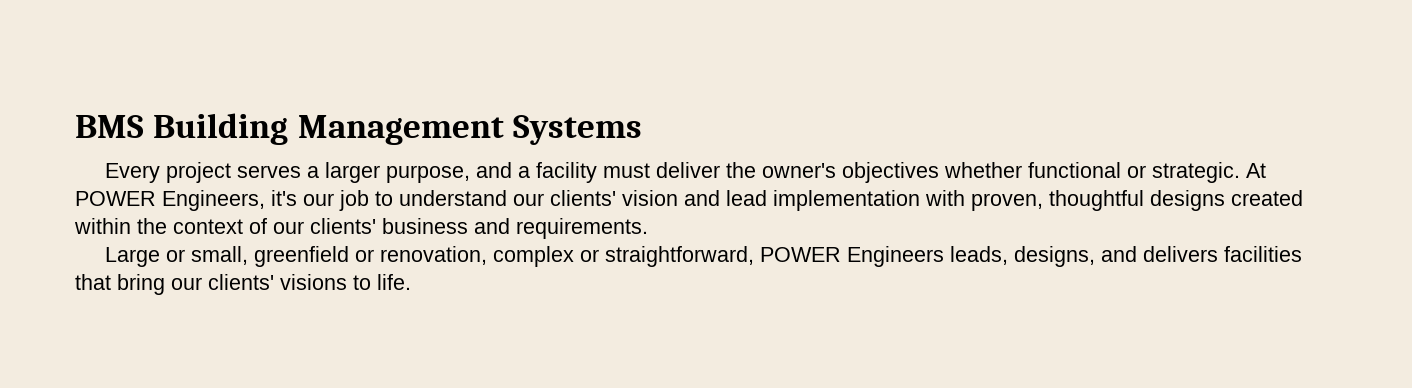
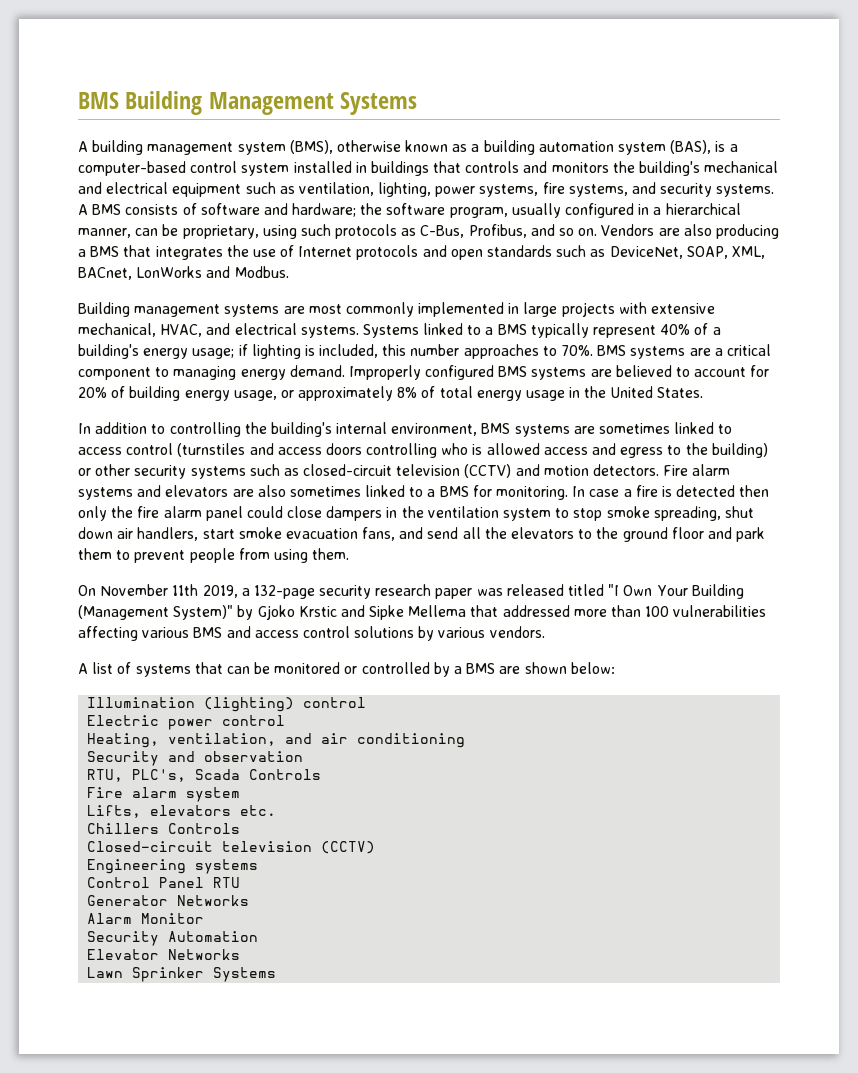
[104,162,1266,183] [75,190,1303,211] [74,218,648,239] [104,246,1302,267] [75,274,411,295] Every project serves a larger purpose, and a facility must deliver the owner's objectives whether functional or strategic. At POWER Engineers, it's our job to understand our clients' vision and lead implementation with proven, thoughtful designs created within the context of our clients' business and requirements. // Large or small, greenfield or renovation, complex or straightforward, POWER Engineers leads, designs, and delivers facilities that bring our clients' visions to life. -> [78,140,738,155] [78,161,779,176] [78,182,775,197] [78,203,741,218] [78,224,779,239] [78,245,765,260] [78,266,289,280] [78,302,716,317] [78,323,721,338] [78,344,771,359] [78,365,770,380] [78,386,703,401] [78,422,733,437] [78,443,768,458] [78,464,731,479] [78,485,770,500] [78,506,754,521] [78,527,766,542] [78,548,350,563] [78,584,744,599] [78,605,767,620] [78,626,545,641] [78,662,615,677] [87,697,367,712] [87,715,286,730] [87,733,466,748] [87,751,304,766] [87,769,322,782] [87,787,241,802] [87,805,277,818] [87,823,241,834] [87,841,376,854] [87,859,259,874] [87,877,241,888] [87,895,250,906] [87,913,205,924] [87,931,259,946] [87,949,241,960] [87,967,277,982] A building management system (BMS), otherwise known as a building automation system (BAS), is a computer-based control system installed in buildings that controls and monitors the building's mechanical and electrical equipment such as ventilation, lighting, power systems, fire systems, and security systems. A BMS consists of software and hardware; the software program, usually configured in a hierarchical manner, can be proprietary, using such protocols as C-Bus, Profibus, and so on. Vendors are also producing a BMS that integrates the use of Internet protocols and open standards such as DeviceNet, SOAP, XML, BACnet, LonWorks and Modbus. // Building management systems are most commonly implemented in large projects with extensive mechanical, HVAC, and electrical systems. Systems linked to a BMS typically represent 40% of a building's energy usage; if lighting is included, this number approaches to 70%. BMS systems are a critical component to managing energy demand. Improperly configured BMS systems are believed to account for 20% of building energy usage, or approximately 8% of total energy usage in the United States. // In addition to controlling the building's internal environment, BMS systems are sometimes linked to access control (turnstiles and access doors controlling who is allowed access and egress to the building) or other security systems such as closed-circuit television (CCTV) and motion detectors. Fire alarm systems and elevators are also sometimes linked to a BMS for monitoring. In case a fire is detected then only the fire alarm panel could close dampers in the ventilation system to stop smoke spreading, shut down air handlers, start smoke evacuation fans, and send all the elevators to the ground floor and park them to prevent people from using them. // On November 11th 2019, a 132-page security research paper was released titled "I Own Your Building (Management System)" by Gjoko Krstic and Sipke Mellema that addressed more than 100 vulnerabilities affecting various BMS and access control solutions by various vendors. // A list of systems that can be monitored or controlled by a BMS are shown below: // Illumination (lighting) control // Electric power control // Heating, ventilation, and air conditioning // Security and observation // RTU, PLC's, Scada Controls // Fire alarm system // Lifts, elevators etc. // Chillers Controls // Closed-circuit television (CCTV) // Engineering systems // Control Panel RTU // Generator Networks // Alarm Monitor // Security Automation // Elevator Networks // Lawn Sprinker Systems

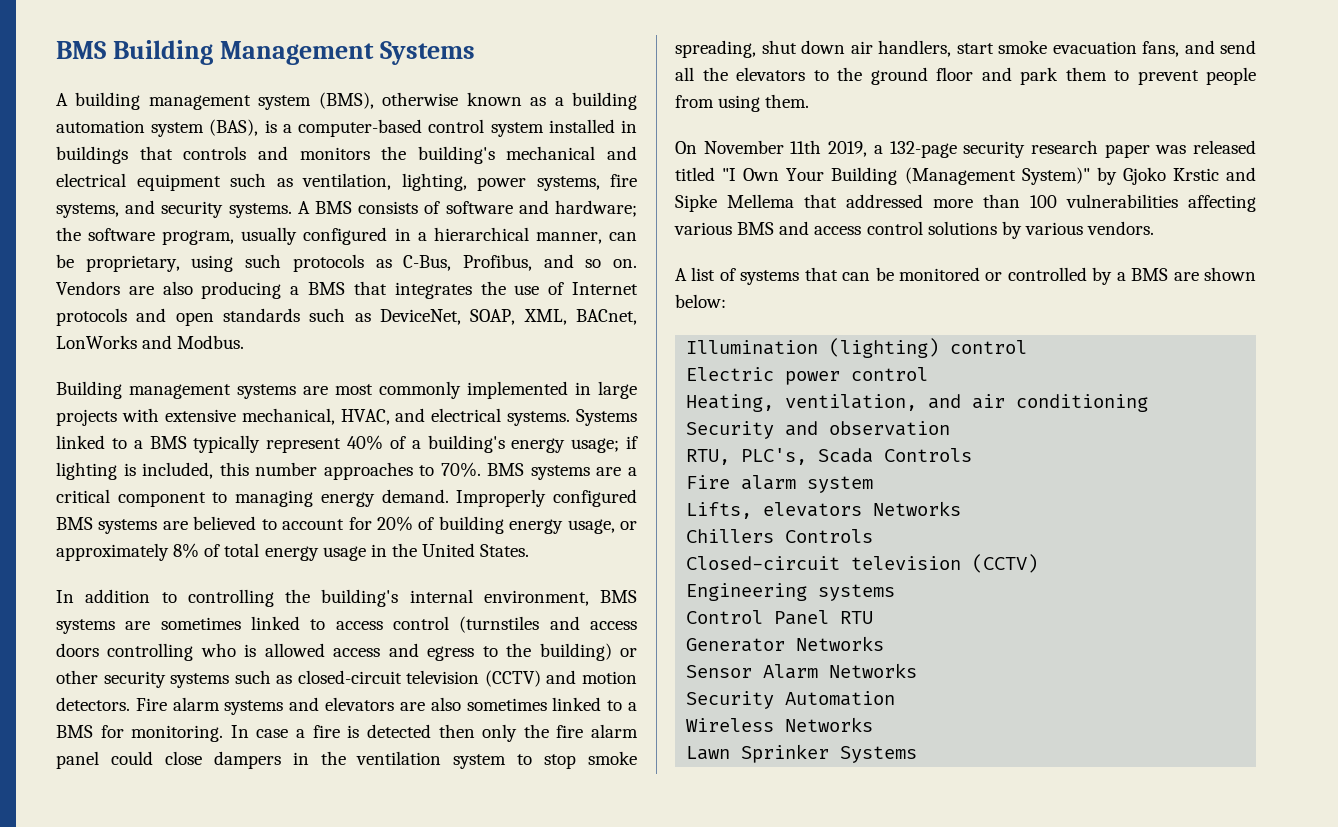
[240,805,277,816] etc. -> [873,501,962,516] Networks
[87,913,205,924] Alarm Monitor -> [686,663,918,679] Sensor Alarm Networks
[87,949,160,960] Elevator -> [686,718,775,732] Wireless

